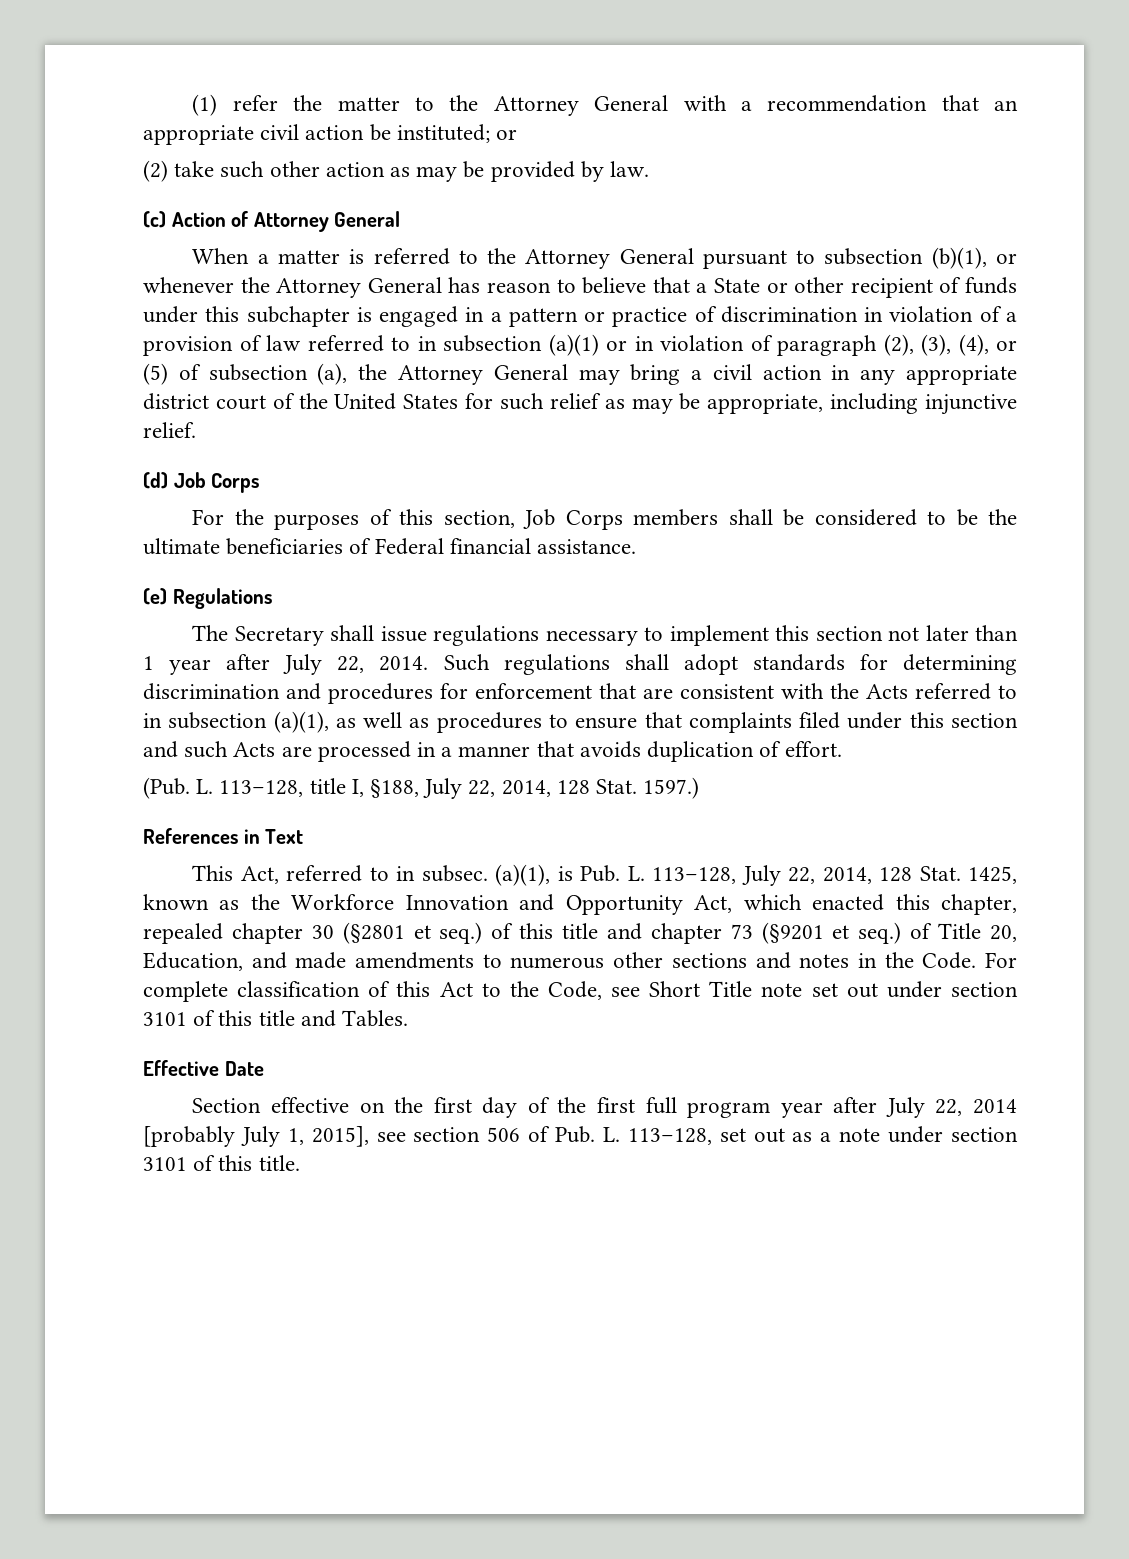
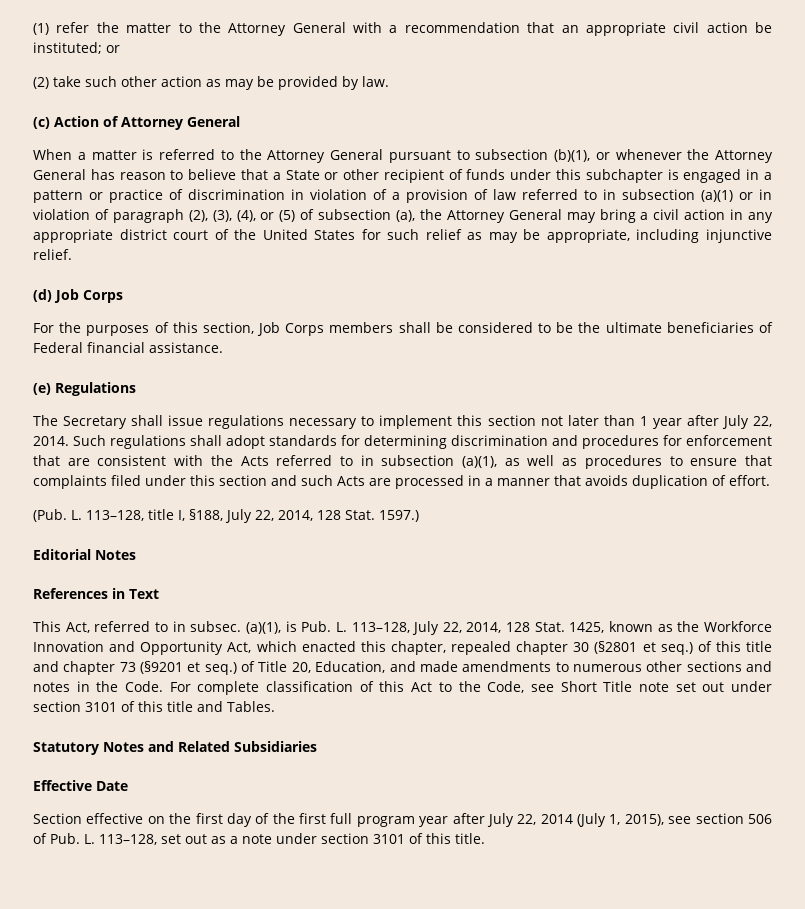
(700, 788) none -> [33,549,136,560] // Editorial Notes
(409, 1018) none -> [33,741,317,755] // Statutory Notes and Related Subsidiaries
[143,1126,369,1147] [probably July 1, 2015], -> [577,813,664,827] (July 1, 2015),

